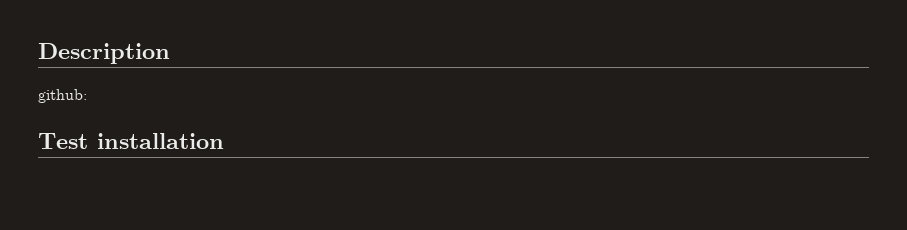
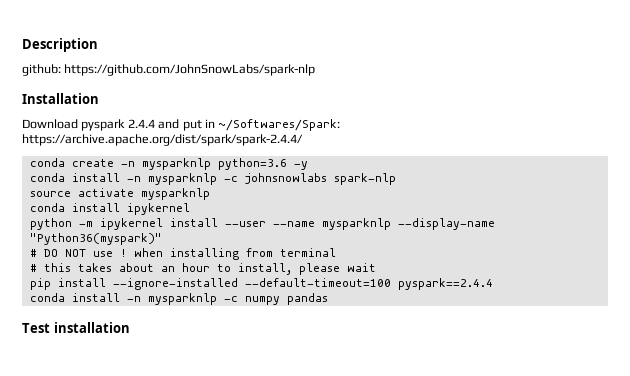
(87, 96) none -> [64,64,316,76] [22,93,99,104] [22,119,341,131] [22,134,303,146] [29,158,308,170] [29,173,396,185] [29,188,210,200] [29,203,190,215] [29,218,495,230] [29,233,162,245] [29,248,336,260] [29,263,376,275] [29,278,493,290] [29,293,328,305] https://github.com/JohnSnowLabs/spark-nlp // Installation // Download pyspark 2.4.4 and put in ~/Softwares/Spark: https://archive.apache.org/dist/spark/spark-2.4.4/ // conda create -n mysparknlp python=3.6 -y // conda install -n mysparknlp -c johnsnowlabs spark-nlp // source activate mysparknlp // conda install ipykernel // python -m ipykernel install --user --name mysparknlp --display-name "Python36(myspark)" // # DO NOT use ! when installing from terminal // # this takes about an hour to install, please wait // pip install --ignore-installed --default-timeout=100 pyspark==2.4.4 // conda install -n mysparknlp -c numpy pandas

